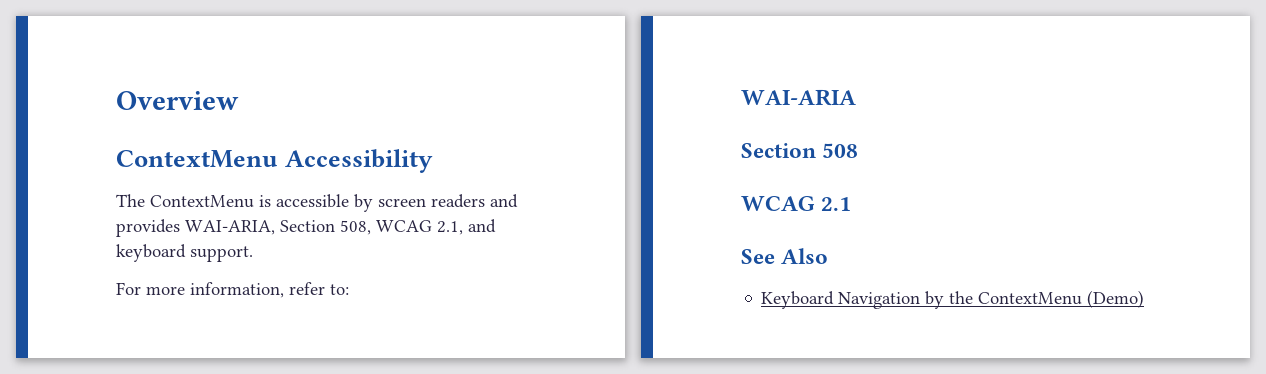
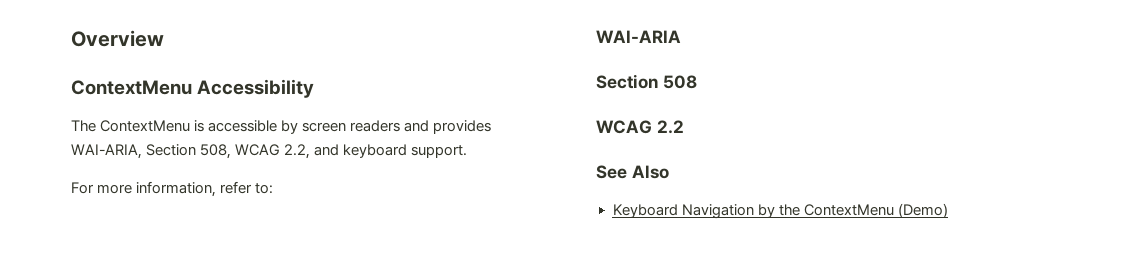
[437,221,463,235] 2.1, -> [284,144,311,159] 2.2,
[821,197,852,211] 2.1 -> [656,120,684,134] 2.2

